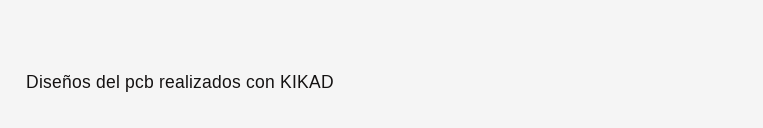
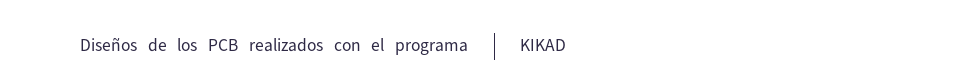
[96,75,275,92] del pcb realizados con -> [147,38,469,55] de los PCB realizados con el programa

